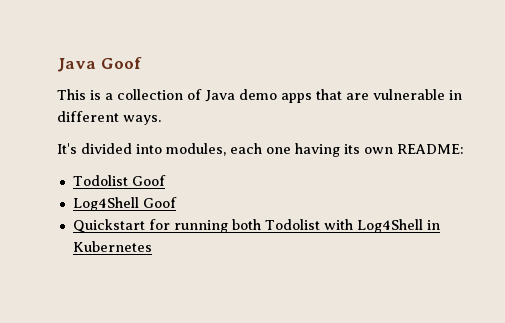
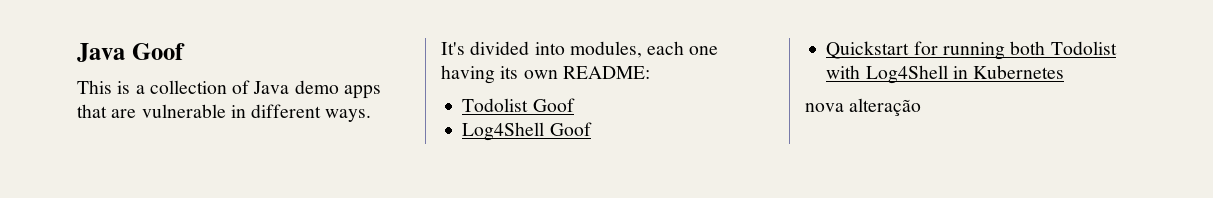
(152, 246) none -> [805,98,922,116] // nova alteração

